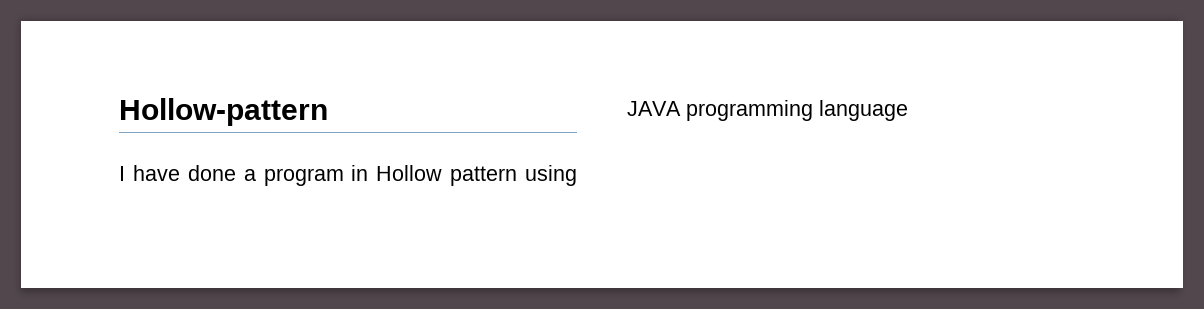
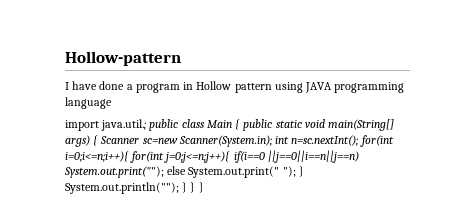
(908, 110) none -> [65,119,395,131] [65,135,394,147] [65,150,359,163] [64,166,304,178] [65,182,204,194] // import java.util.; public class Main { public static void main(String[] args) { Scanner sc=new Scanner(System.in); int n=sc.nextInt(); for(int i=0;i<=n;i++){ for(int j=0;j<=n;j++){ if(i==0 ||j==0||i==n||j==n) System.out.print(""); else System.out.print(" "); } System.out.println(""); } } }

